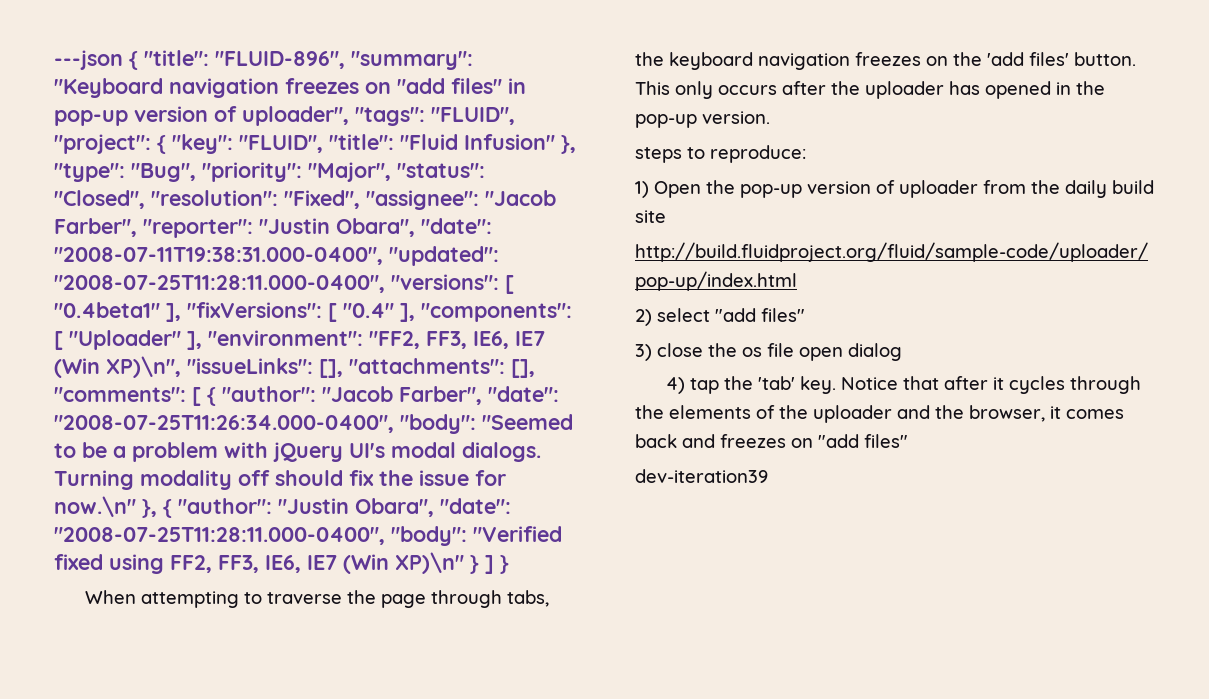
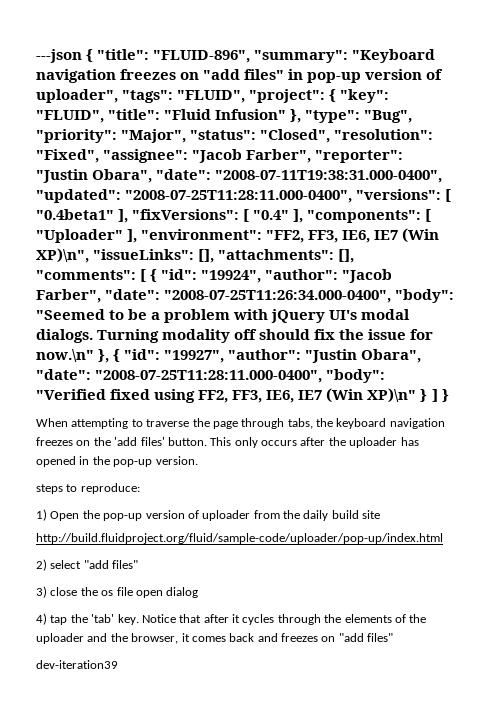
(216, 396) none -> [161,269,262,283] "id": "19924",
(172, 508) none -> [124,349,225,363] "id": "19927",

